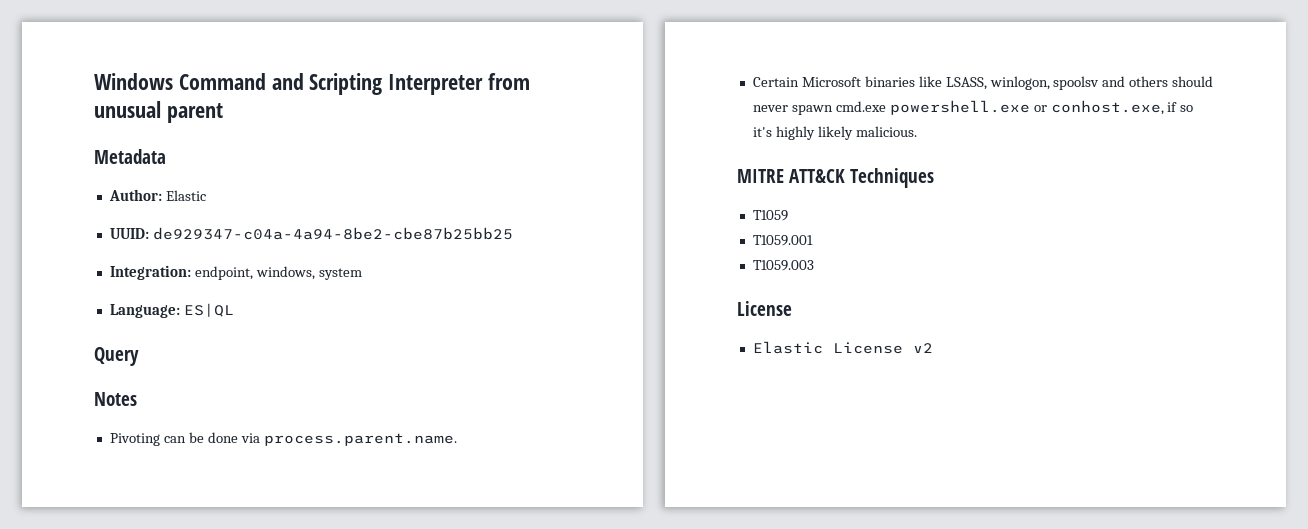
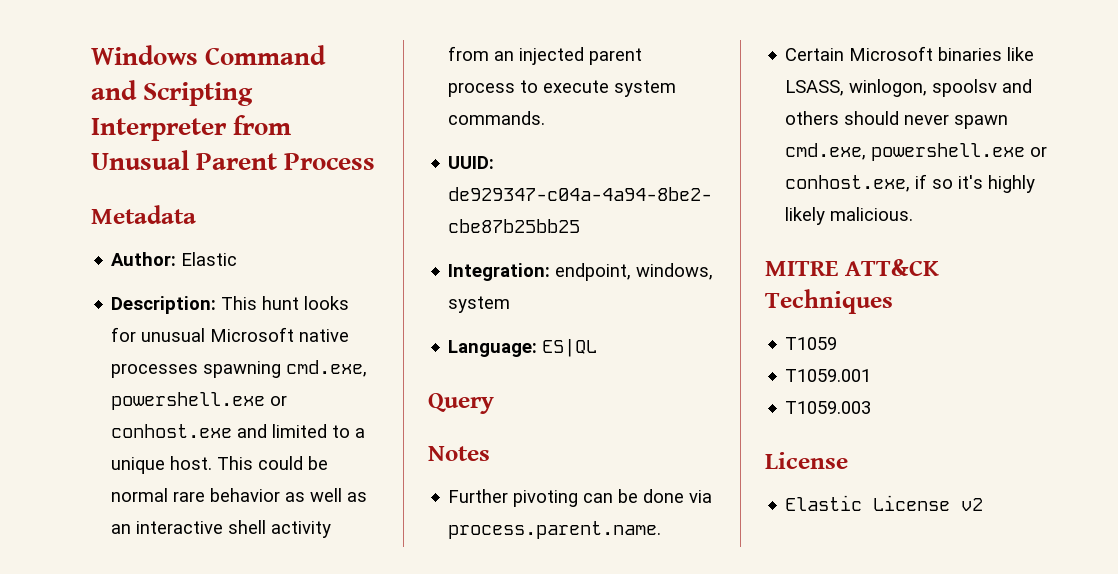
[94,101,223,123] unusual parent -> [91,150,376,170] Unusual Parent Process
(206, 195) none -> [111,296,350,314] [111,327,350,342] [111,360,368,378] [111,392,288,410] [111,424,366,438] [111,456,329,474] [111,488,368,502] [111,520,332,538] [448,46,643,65] [448,80,677,97] [448,111,546,125] // Description: This hunt looks for unusual Microsoft native processes spawning cmd.exe, powershell.exe or conhost.exe and limited to a unique host. This could be normal rare behavior as well as an interactive shell activity from an injected parent process to execute system commands.
[109,433,160,446] Pivoting -> [448,489,579,507] Further pivoting
[835,101,886,112] cmd.exe -> [785,143,867,160] cmd.exe,

